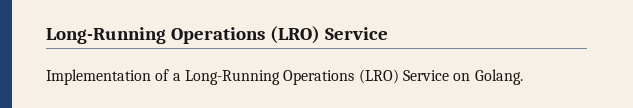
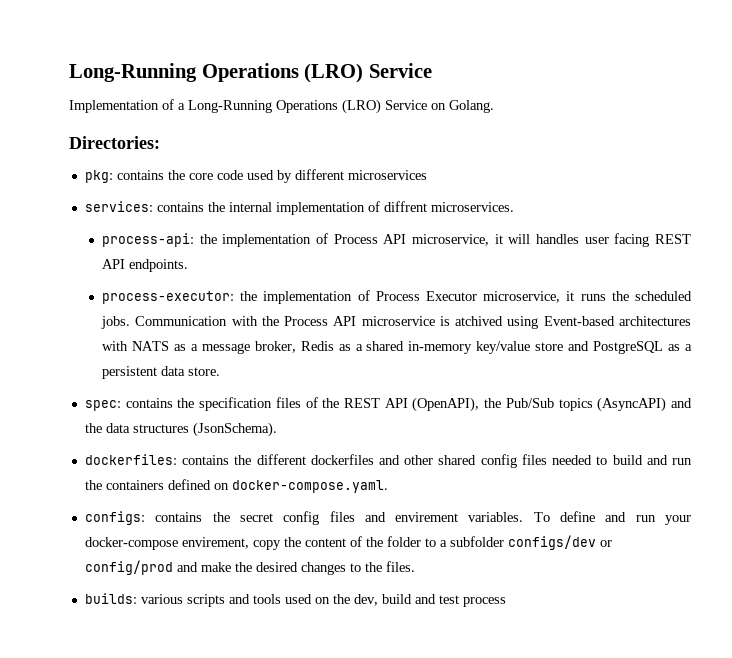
(523, 77) none -> [69,136,160,149] [84,169,427,183] [84,201,514,215] [102,233,691,247] [102,259,189,272] [102,290,692,304] [101,316,691,329] [102,341,692,354] [102,366,221,379] [84,397,692,412] [84,422,277,437] [84,454,693,468] [84,479,388,493] [84,511,691,525] [84,535,612,550] [84,560,415,575] [84,593,506,607] // Directories: // pkg: contains the core code used by different microservices // services: contains the internal implementation of diffrent microservices. // process-api: the implementation of Process API microservice, it will handles user facing REST API endpoints. // process-executor: the implementation of Process Executor microservice, it runs the scheduled jobs. Communication with the Process API microservice is atchived using Event-based architectures with NATS as a message broker, Redis as a shared in-memory key/value store and PostgreSQL as a persistent data store. // spec: contains the specification files of the REST API (OpenAPI), the Pub/Sub topics (AsyncAPI) and the data structures (JsonSchema). // dockerfiles: contains the different dockerfiles and other shared config files needed to build and run the containers defined on docker-compose.yaml. // configs: contains the secret config files and envirement variables. To define and run your docker-compose envirement, copy the content of the folder to a subfolder configs/dev or config/prod and make the desired changes to the files. // builds: various scripts and tools used on the dev, build and test process

